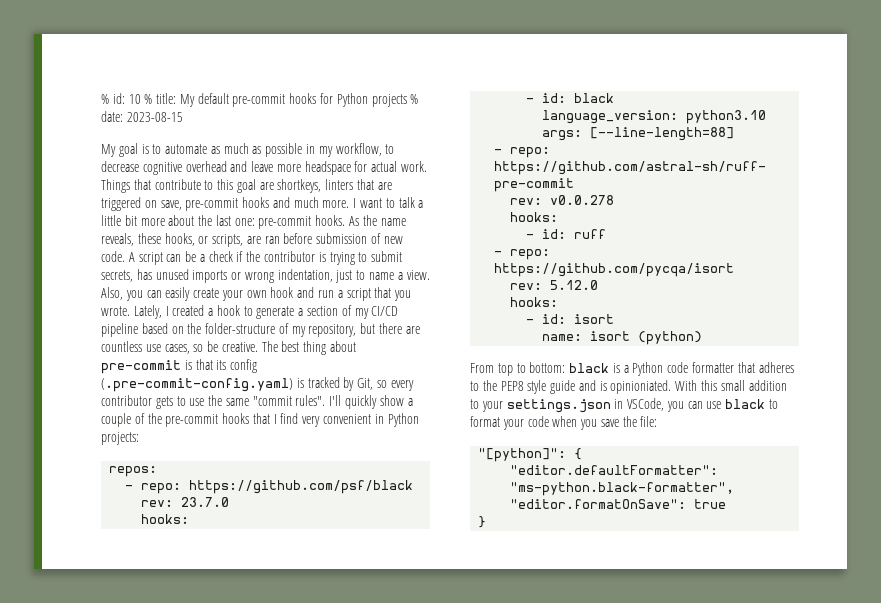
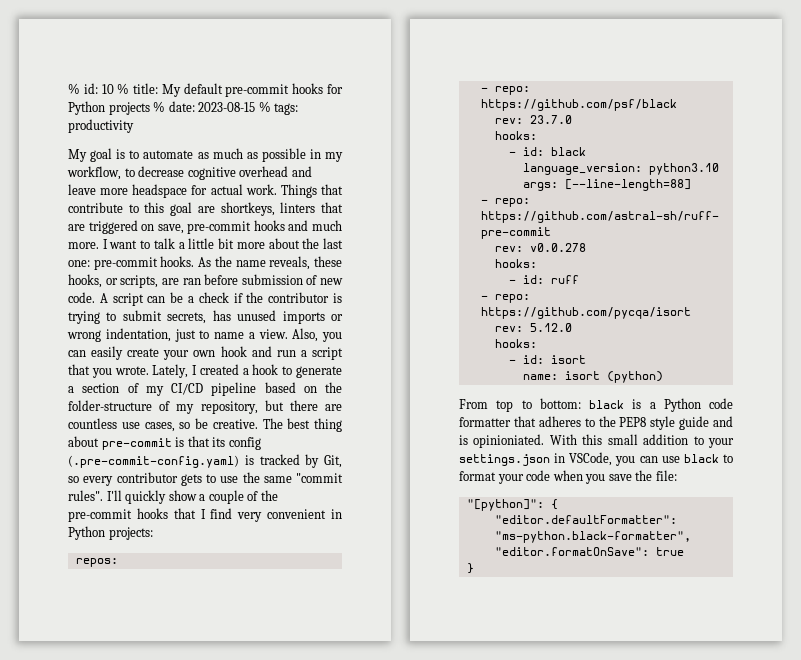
(183, 117) none -> [258,101,299,115] [68,119,134,133] % tags: productivity

